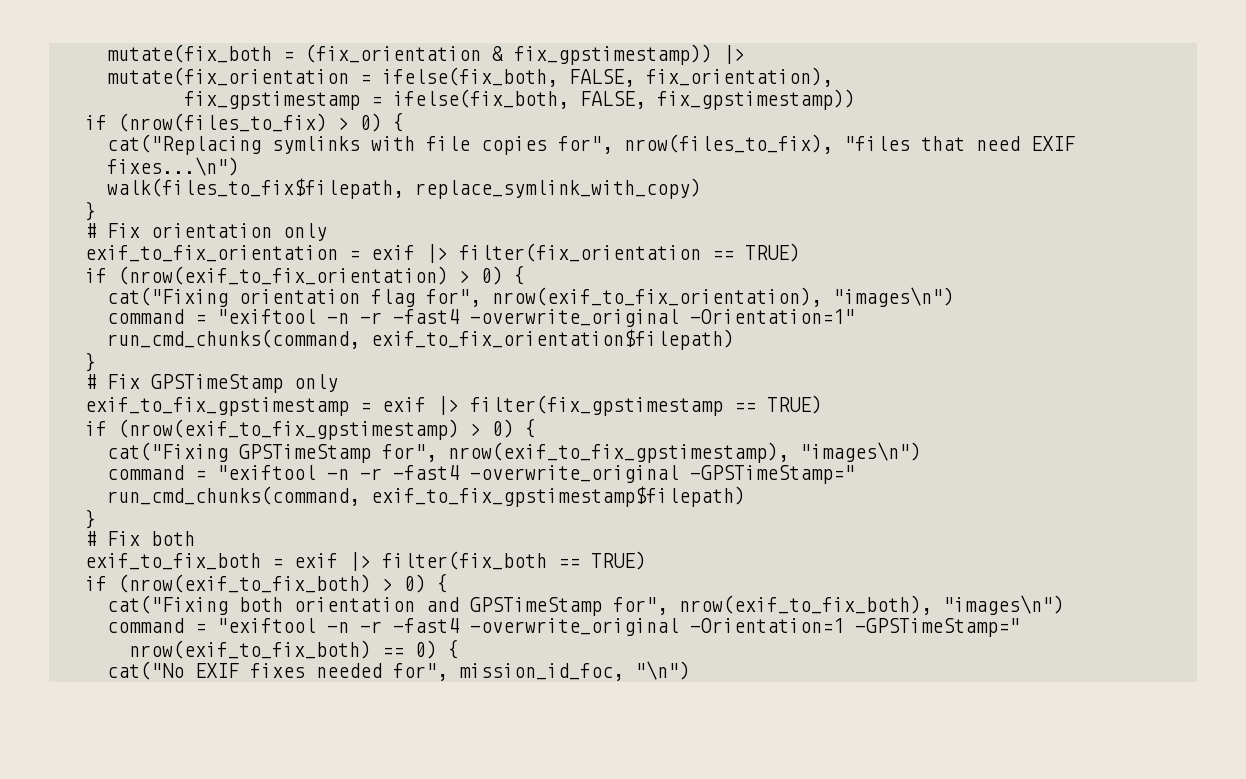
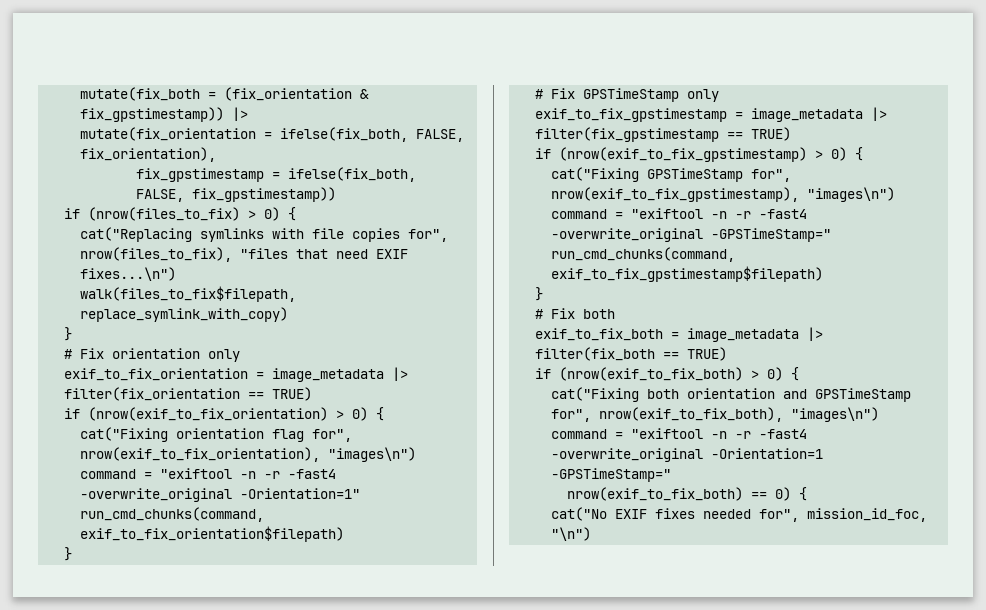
[370,245,415,260] exif -> [271,368,384,382] image_metadata
[381,397,426,412] exif -> [750,108,863,122] image_metadata
[293,553,338,568] exif -> [686,328,799,342] image_metadata

